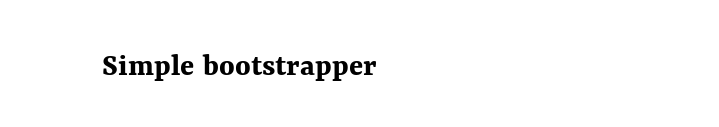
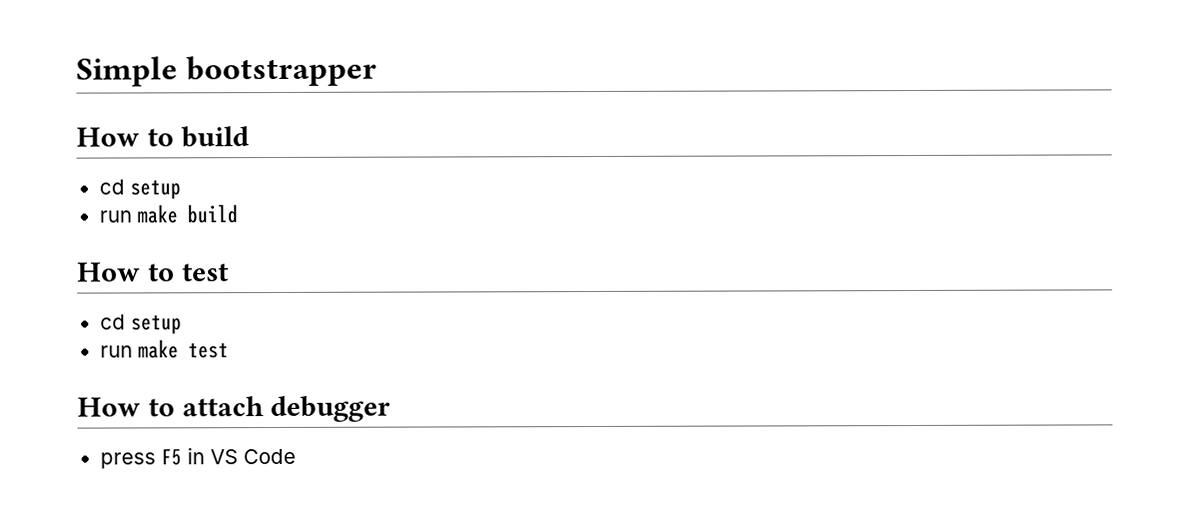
(377, 67) none -> [76,126,249,148] [98,179,181,200] [98,204,238,224] [77,262,229,282] [99,314,182,335] [99,339,229,359] [77,395,392,423] [99,447,296,469] // How to build // cd setup // run make build // How to test // cd setup // run make test // How to attach debugger // press F5 in VS Code

